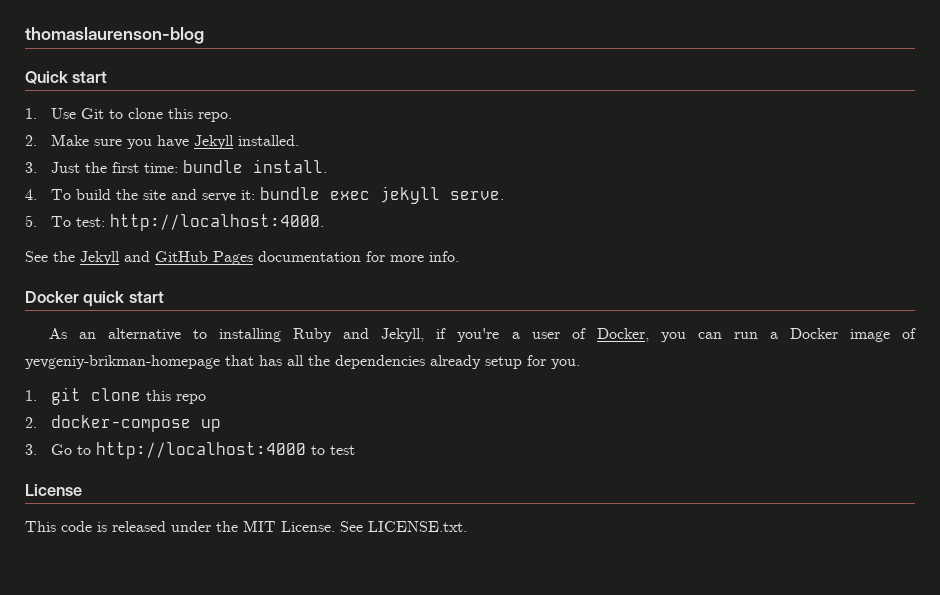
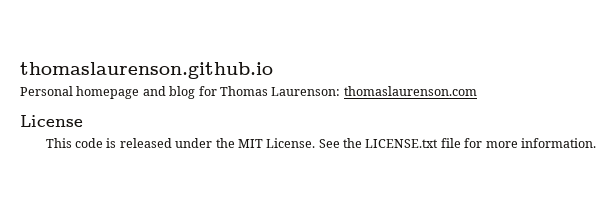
[25,27,204,44] [25,71,108,84] [25,108,232,122] [25,134,299,149] [25,159,327,173] [25,186,504,204] [25,214,324,231] [25,251,459,265] [25,291,164,307] [49,328,916,342] [25,355,580,369] [25,387,206,405] [25,415,221,432] [25,442,355,459] thomaslaurenson-blog // Quick start // 1. Use Git to clone this repo. // 2. Make sure you have Jekyll installed. // 3. Just the first time: bundle install. // 4. To build the site and serve it: bundle exec jekyll serve. // 5. To test: http://localhost:4000. // See the Jekyll and GitHub Pages documentation for more info. // Docker quick start // As an alternative to installing Ruby and Jekyll, if you're a user of Docker, you can run a Docker image of yevgeniy-brikman-homepage that has all the dependencies already setup for you. // 1. git clone this repo // 2. docker-compose up // 3. Go to http://localhost:4000 to test -> [20,62,273,79] [20,86,477,99] thomaslaurenson.github.io // Personal homepage and blog for Thomas Laurenson: thomaslaurenson.com
[368,521,467,532] LICENSE.txt. -> [343,138,596,148] the LICENSE.txt file for more information.

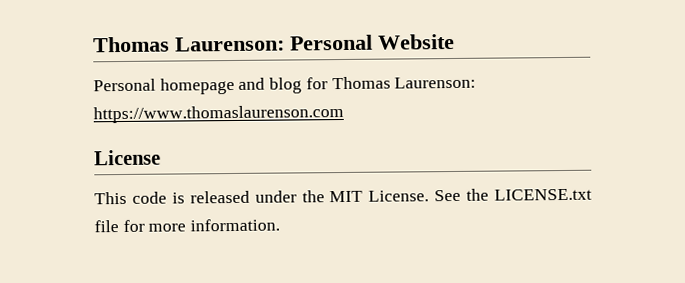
[20,62,273,79] thomaslaurenson.github.io -> [93,33,455,53] Thomas Laurenson: Personal Website
[343,86,477,96] thomaslaurenson.com -> [93,104,344,124] https://www.thomaslaurenson.com

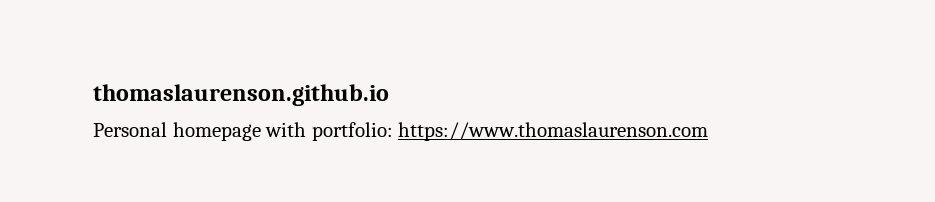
[93,33,455,53] [93,76,477,95] [93,104,344,124] [94,149,161,166] [94,188,592,205] [94,218,281,233] Thomas Laurenson: Personal Website // Personal homepage and blog for Thomas Laurenson: https://www.thomaslaurenson.com // License // This code is released under the MIT License. See the LICENSE.txt file for more information. -> [93,84,389,106] [93,122,709,141] thomaslaurenson.github.io // Personal homepage with portfolio: https://www.thomaslaurenson.com

